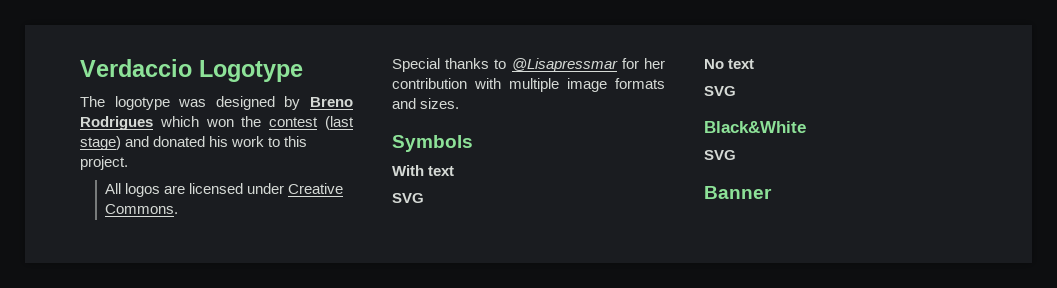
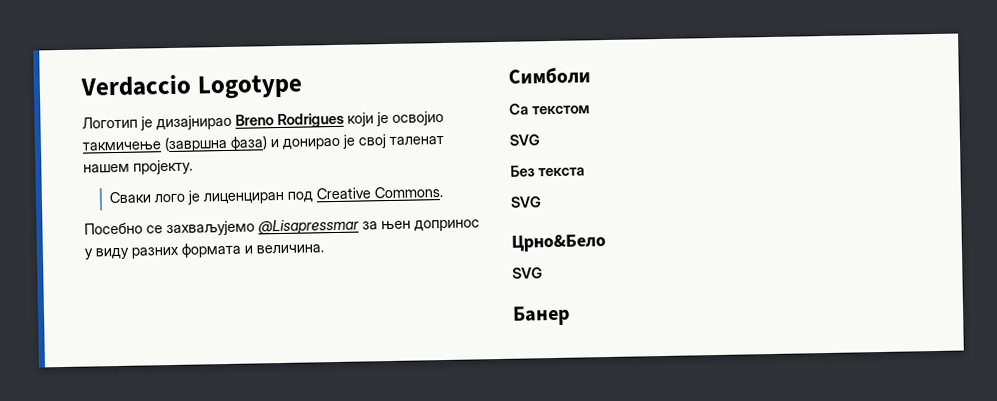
[80,96,353,110] [80,116,354,130] [80,136,308,150] [80,156,128,170] [105,183,344,197] [105,204,179,214] [392,58,665,72] [392,78,665,92] [392,98,460,109] [392,135,473,152] [392,165,455,176] [392,193,424,203] [704,59,755,69] [704,86,736,96] [704,121,806,133] [704,150,736,160] [704,186,772,199] The logotype was designed by Breno Rodrigues which won the contest (last stage) and donated his work to this project. // All logos are licensed under Creative Commons. // Special thanks to @Lisapressmar for her contribution with multiple image formats and sizes. // Symbols // With text // SVG // No text // SVG // Black&White // SVG // Banner -> [82,110,444,131] [82,134,444,153] [83,159,193,175] [108,186,443,205] [84,218,480,237] [84,242,324,260] [508,66,591,85] [509,103,590,115] [509,134,540,146] [510,165,585,177] [510,196,542,208] [511,234,606,252] [512,267,543,279] [512,305,570,326] Логотип је дизајнирао Breno Rodrigues који је освојио такмичење (завршна фаза) и донирао је свој таленат нашем пројекту. // Сваки лого је лиценциран под Creative Commons. // Посебно се захваљујемо @Lisapressmar за њен допринос у виду разних формата и величина. // Симболи // Са текстом // SVG // Без текста // SVG // Црно&Бело // SVG // Банер

